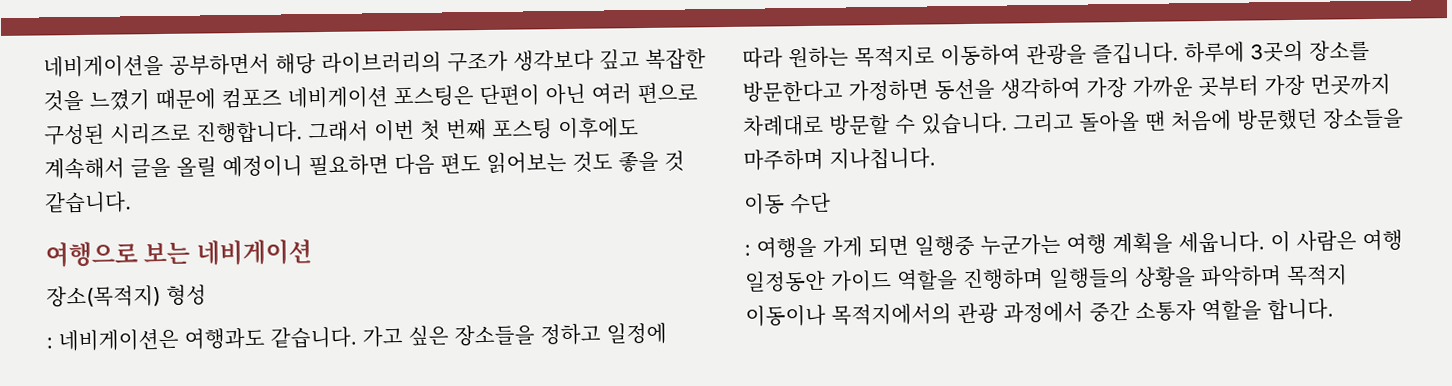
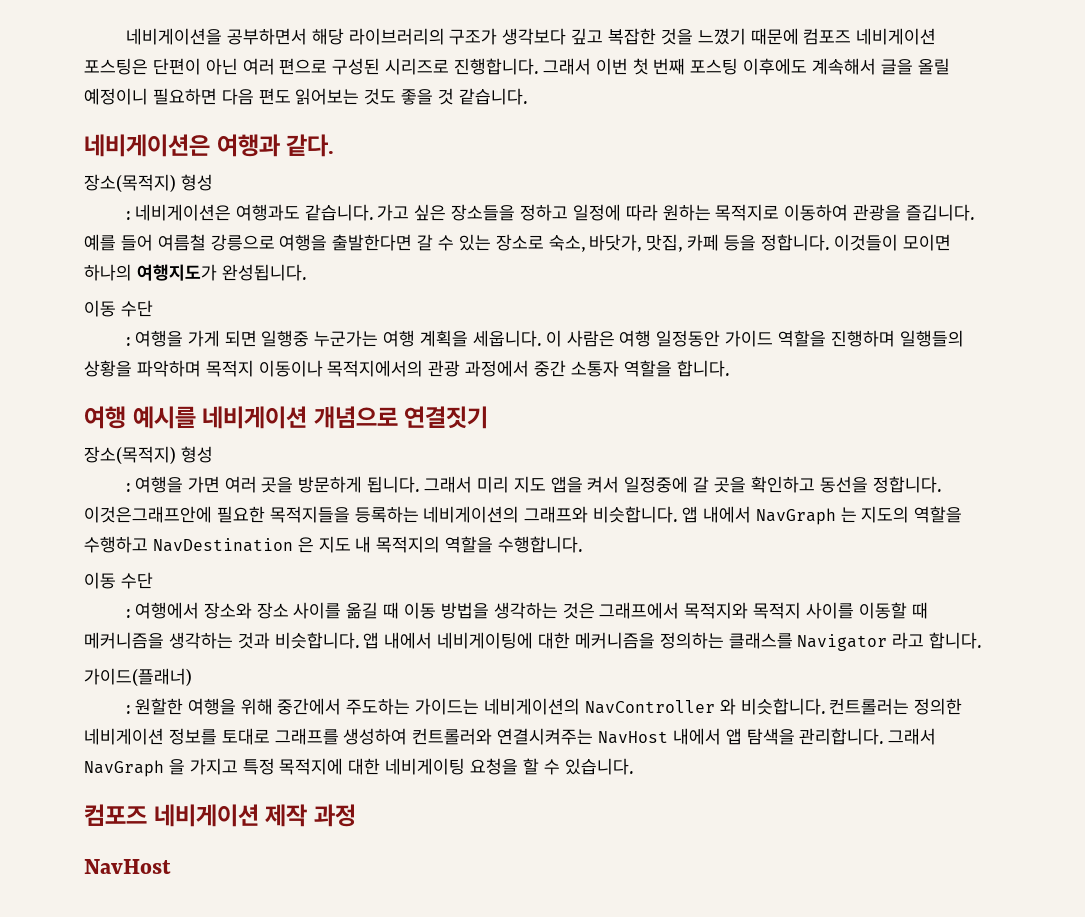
[45,239,312,268] 여행으로 보는 네비게이션 -> [84,134,335,157] 네비게이션은 여행과 같다.
[1184,40,1370,64] [742,73,1391,103] [743,107,1404,137] [743,147,936,171] 하루에 3곳의 장소를 방문한다고 가정하면 동선을 생각하여 가장 가까운 곳부터 가장 먼곳까지 차례대로 방문할 수 있습니다. 그리고 돌아올 땐 처음에 방문했던 장소들을 마주하며 지나칩니다. -> [84,234,951,252] [84,264,306,281] 예를 들어 여름철 강릉으로 여행을 출발한다면 갈 수 있는 장소로 숙소, 바닷가, 맛집, 카페 등을 정합니다. 이것들이 모이면 하나의 여행지도가 완성됩니다.
(1334, 309) none -> [84,406,489,429] [84,446,213,464] [125,476,941,493] [84,506,963,525] [84,536,583,553] [84,572,153,589] [125,602,928,619] [84,632,982,651] [84,668,192,686] [125,698,963,715] [84,728,937,745] [84,758,633,777] [84,804,356,827] [84,859,171,874] // 여행 예시를 네비게이션 개념으로 연결짓기 // 장소(목적지) 형성 // : 여행을 가면 여러 곳을 방문하게 됩니다. 그래서 미리 지도 앱을 켜서 일정중에 갈 곳을 확인하고 동선을 정합니다. 이것은그래프안에 필요한 목적지들을 등록하는 네비게이션의 그래프와 비슷합니다. 앱 내에서 NavGraph 는 지도의 역할을 수행하고 NavDestination 은 지도 내 목적지의 역할을 수행합니다. // 이동 수단 // : 여행에서 장소와 장소 사이를 옮길 때 이동 방법을 생각하는 것은 그래프에서 목적지와 목적지 사이를 이동할 때 메커니즘을 생각하는 것과 비슷합니다. 앱 내에서 네비게이팅에 대한 메커니즘을 정의하는 클래스를 Navigator 라고 합니다. // 가이드(플래너) // : 원할한 여행을 위해 중간에서 주도하는 가이드는 네비게이션의 NavController 와 비슷합니다. 컨트롤러는 정의한 네비게이션 정보를 토대로 그래프를 생성하여 컨트롤러와 연결시켜주는 NavHost 내에서 앱 탐색을 관리합니다. 그래서 NavGraph 을 가지고 특정 목적지에 대한 네비게이팅 요청을 할 수 있습니다. // 컴포즈 네비게이션 제작 과정 // NavHost

